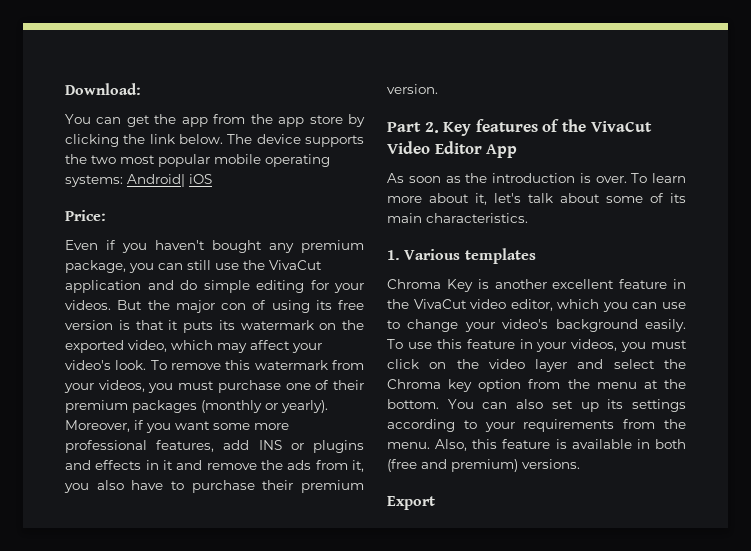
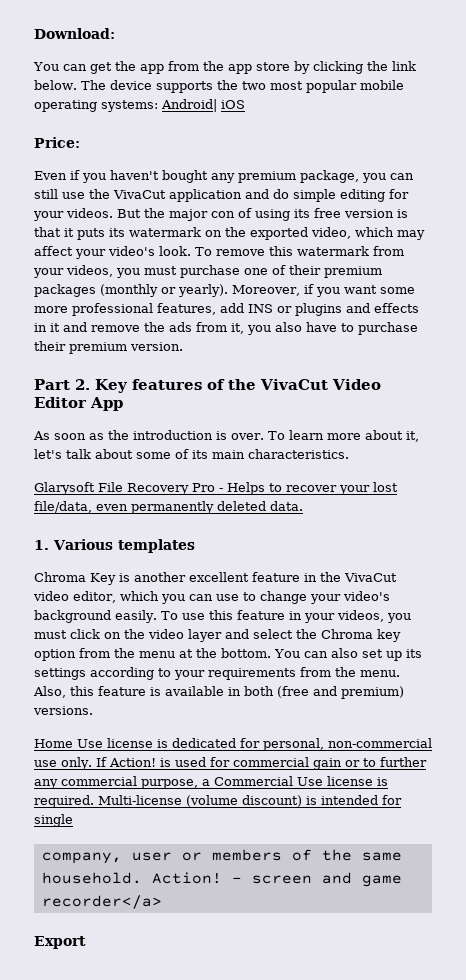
(528, 218) none -> [34,482,398,495] [34,501,303,514] // Glarysoft File Recovery Pro - Helps to recover your lost file/data, even permanently deleted data.
(580, 464) none -> [34,738,432,751] [34,757,427,770] [34,776,388,789] [34,795,402,808] [34,814,73,827] [41,849,402,864] [41,872,402,887] [41,895,162,909] // Home Use license is dedicated for personal, non-commercial use only. If Action! is used for commercial gain or to further any commercial purpose, a Commercial Use license is required. Multi-license (volume discount) is intended for single // company, user or members of the same household. Action! - screen and game recorder</a>

